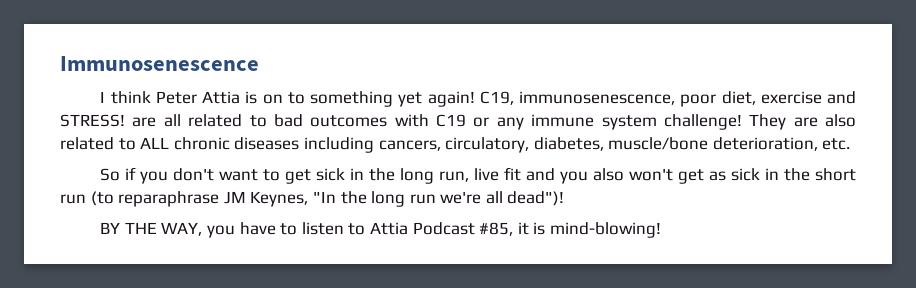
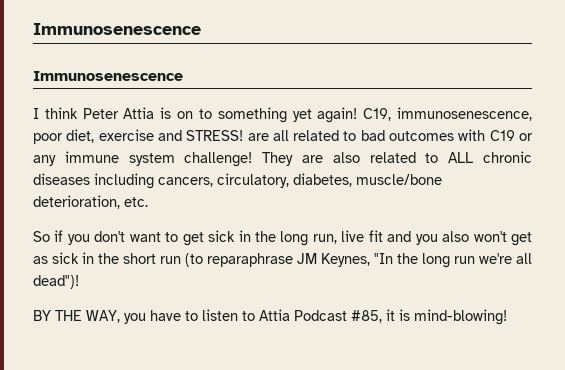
[60,56,259,71] Immunosenescence -> [33,23,201,35] [33,71,183,81] Immunosenescence // Immunosenescence

